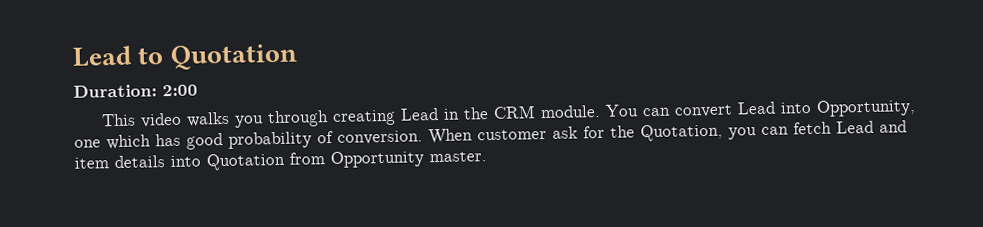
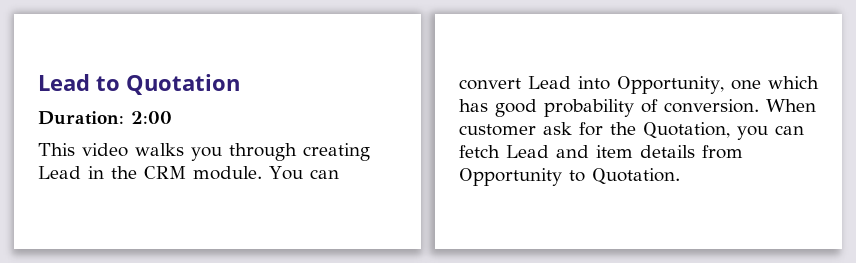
[170,150,487,171] into Quotation from Opportunity master. -> [702,145,743,159] [459,168,680,186] from Opportunity to Quotation.

